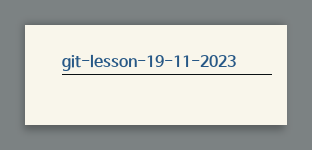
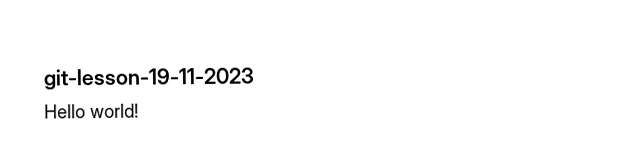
(236, 62) none -> [44,103,139,119] // Hello world!

